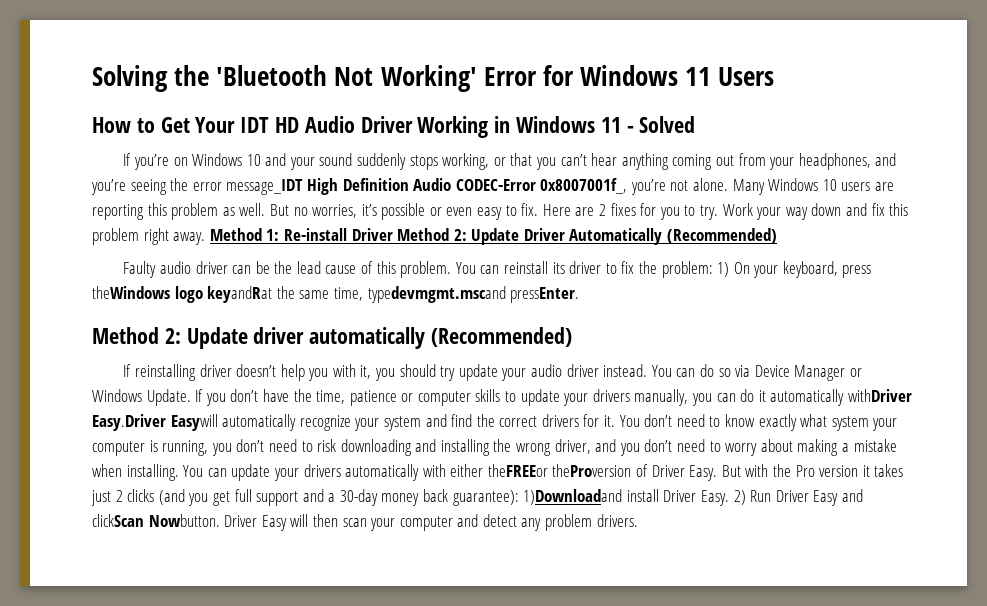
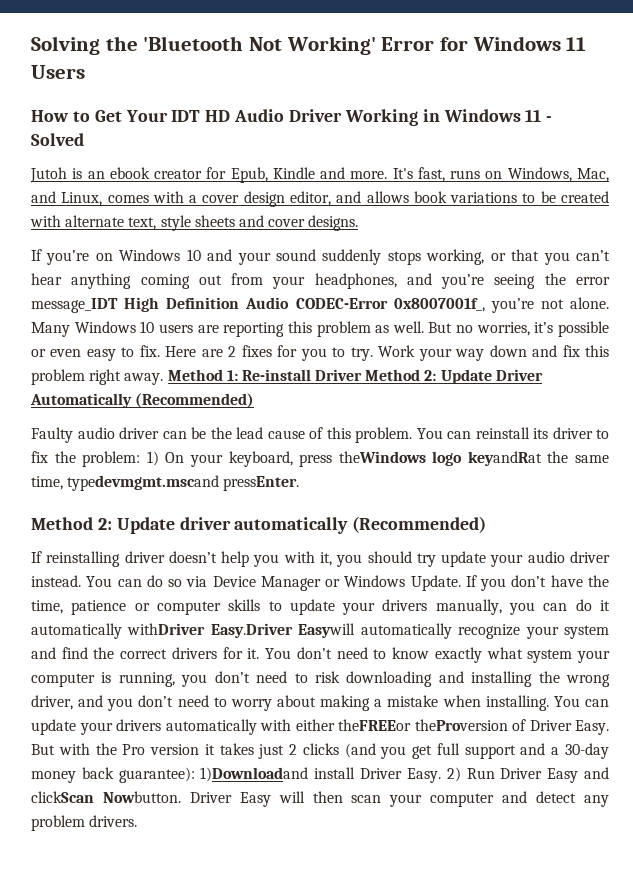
(696, 124) none -> [30,167,609,183] [31,191,609,207] [30,215,359,231] // Jutoh is an ebook creator for Epub, Kindle and more. It's fast, runs on Windows, Mac, and Linux, comes with a cover design editor, and allows book variations to be created with alternate text, style sheets and cover designs.

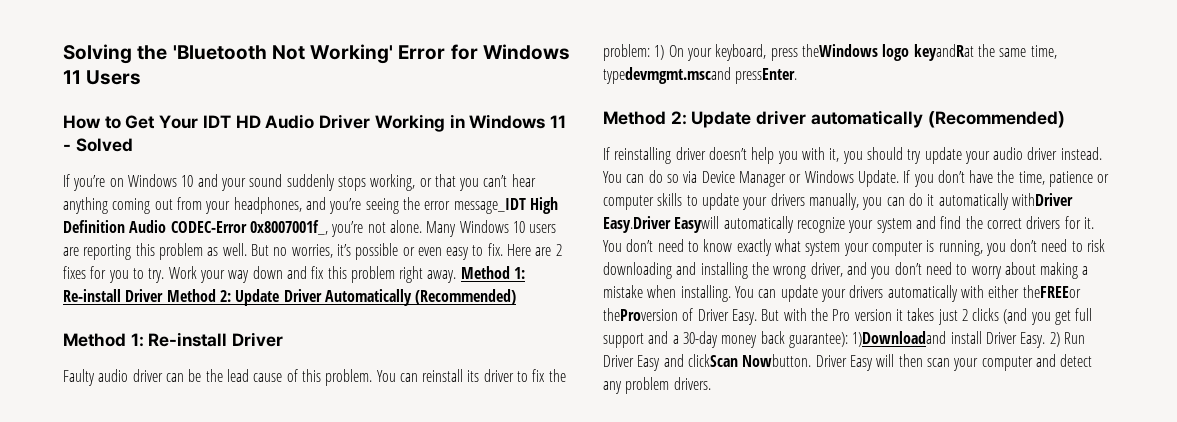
[30,167,609,183] [31,191,609,207] [30,215,359,231] // Jutoh is an ebook creator for Epub, Kindle and more. It's fast, runs on Windows, Mac, and Linux, comes with a cover design editor, and allows book variations to be created with alternate text, style sheets and cover designs. -> (133, 145) none
(255, 400) none -> [63,332,284,347] // Method 1: Re-install Driver

